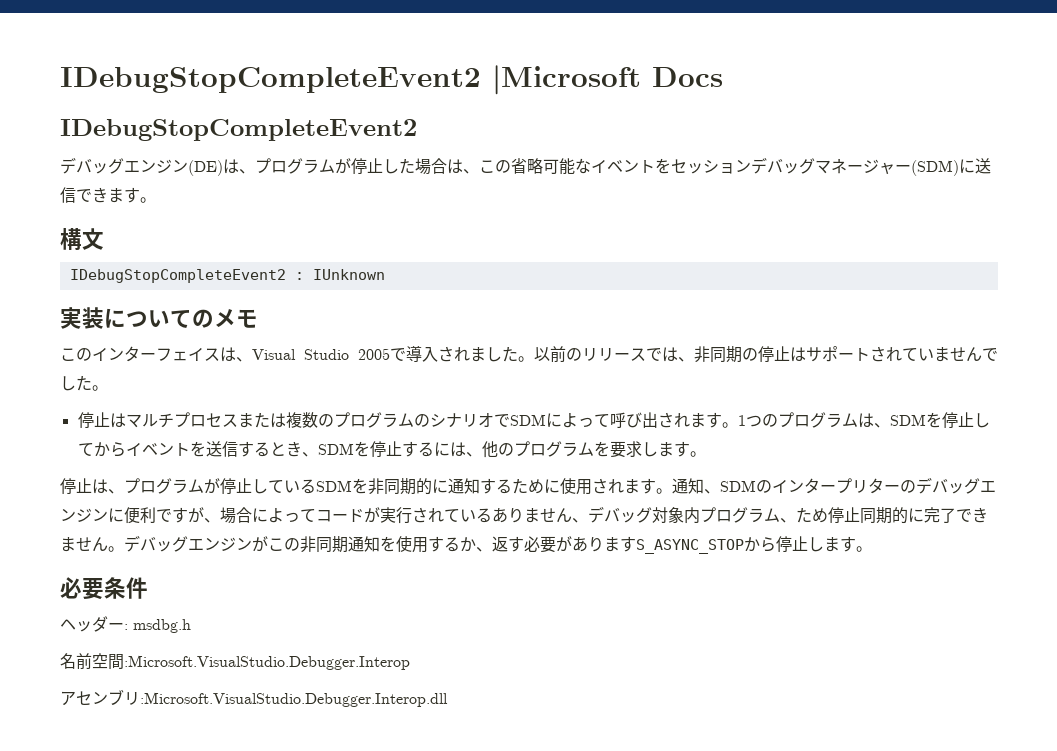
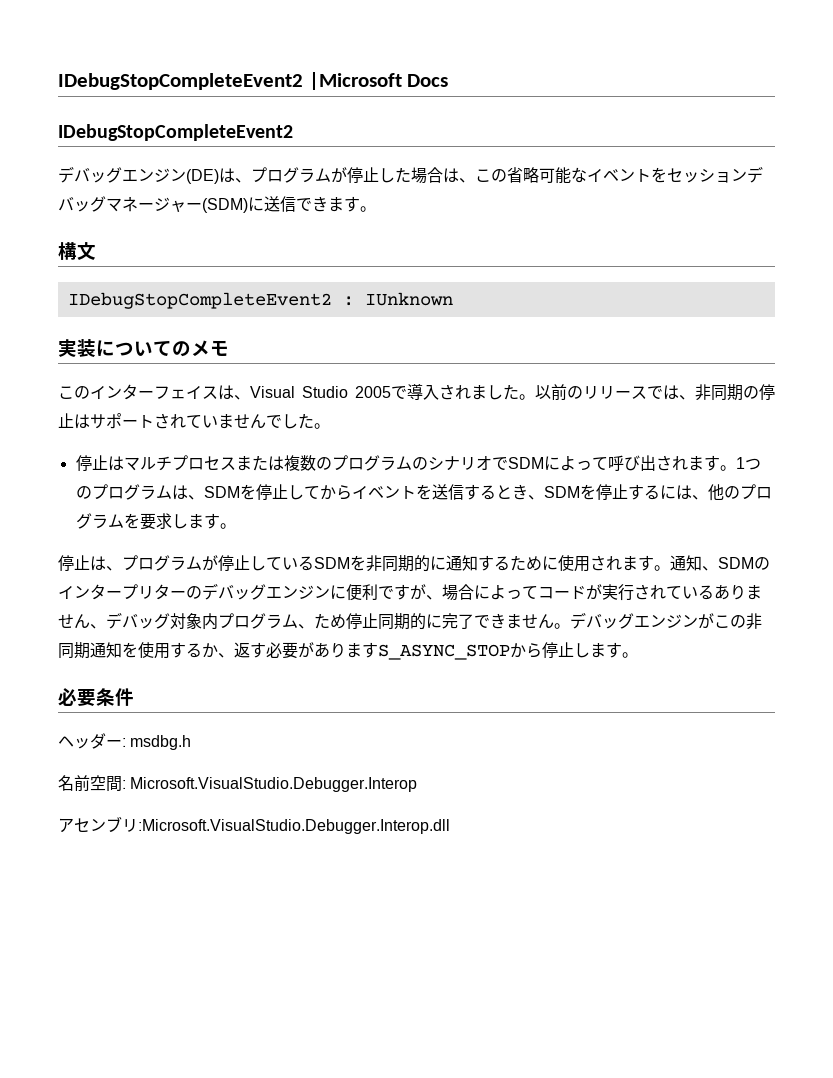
[124,655,410,670] :Microsoft.VisualStudio.Debugger.Interop -> [122,777,418,792] : Microsoft.VisualStudio.Debugger.Interop

